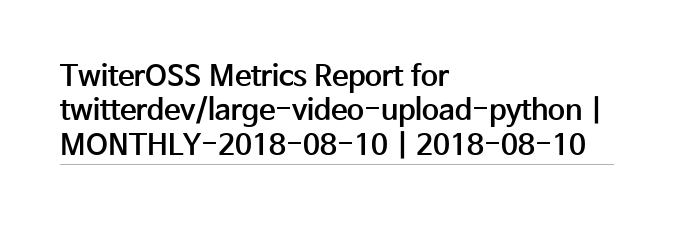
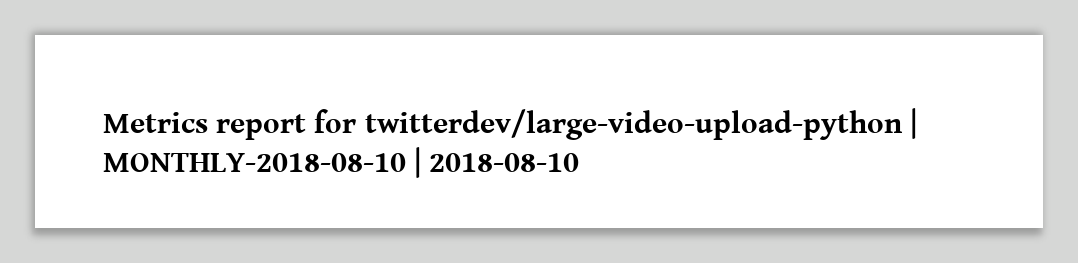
[60,63,405,93] TwiterOSS Metrics Report -> [103,112,307,140] Metrics report

